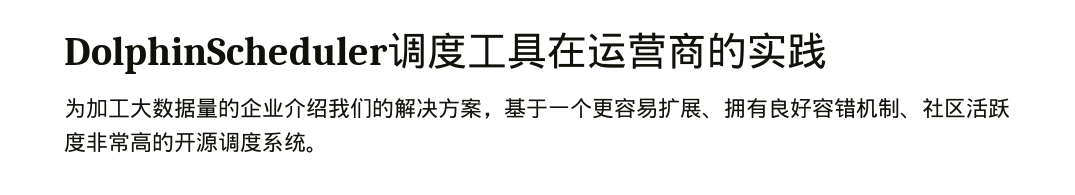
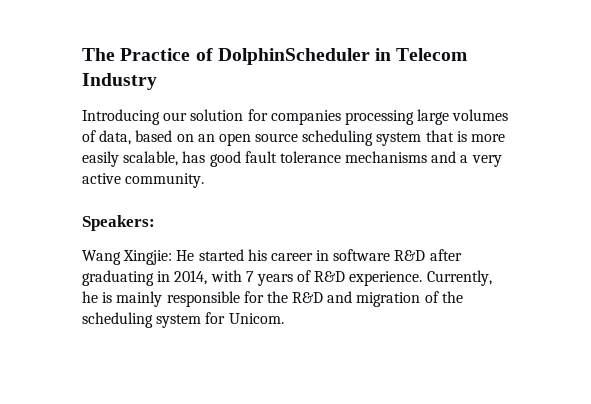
[64,32,827,74] [64,98,1010,119] [64,132,328,153] DolphinScheduler调度工具在运营商的实践 // 为加工大数据量的企业介绍我们的解决方案，基于一个更容易扩展、拥有良好容错机制、社区活跃度非常高的开源调度系统。 -> [82,48,468,65] [82,73,157,90] [82,109,509,125] [82,130,506,146] [82,151,502,167] [82,173,205,188] [82,215,155,231] [82,249,462,265] [82,270,492,286] [82,291,463,307] [82,312,284,328] The Practice of DolphinScheduler in Telecom Industry // Introducing our solution for companies processing large volumes of data, based on an open source scheduling system that is more easily scalable, has good fault tolerance mechanisms and a very active community. // Speakers: // Wang Xingjie: He started his career in software R&D after graduating in 2014, with 7 years of R&D experience. Currently, he is mainly responsible for the R&D and migration of the scheduling system for Unicom.

